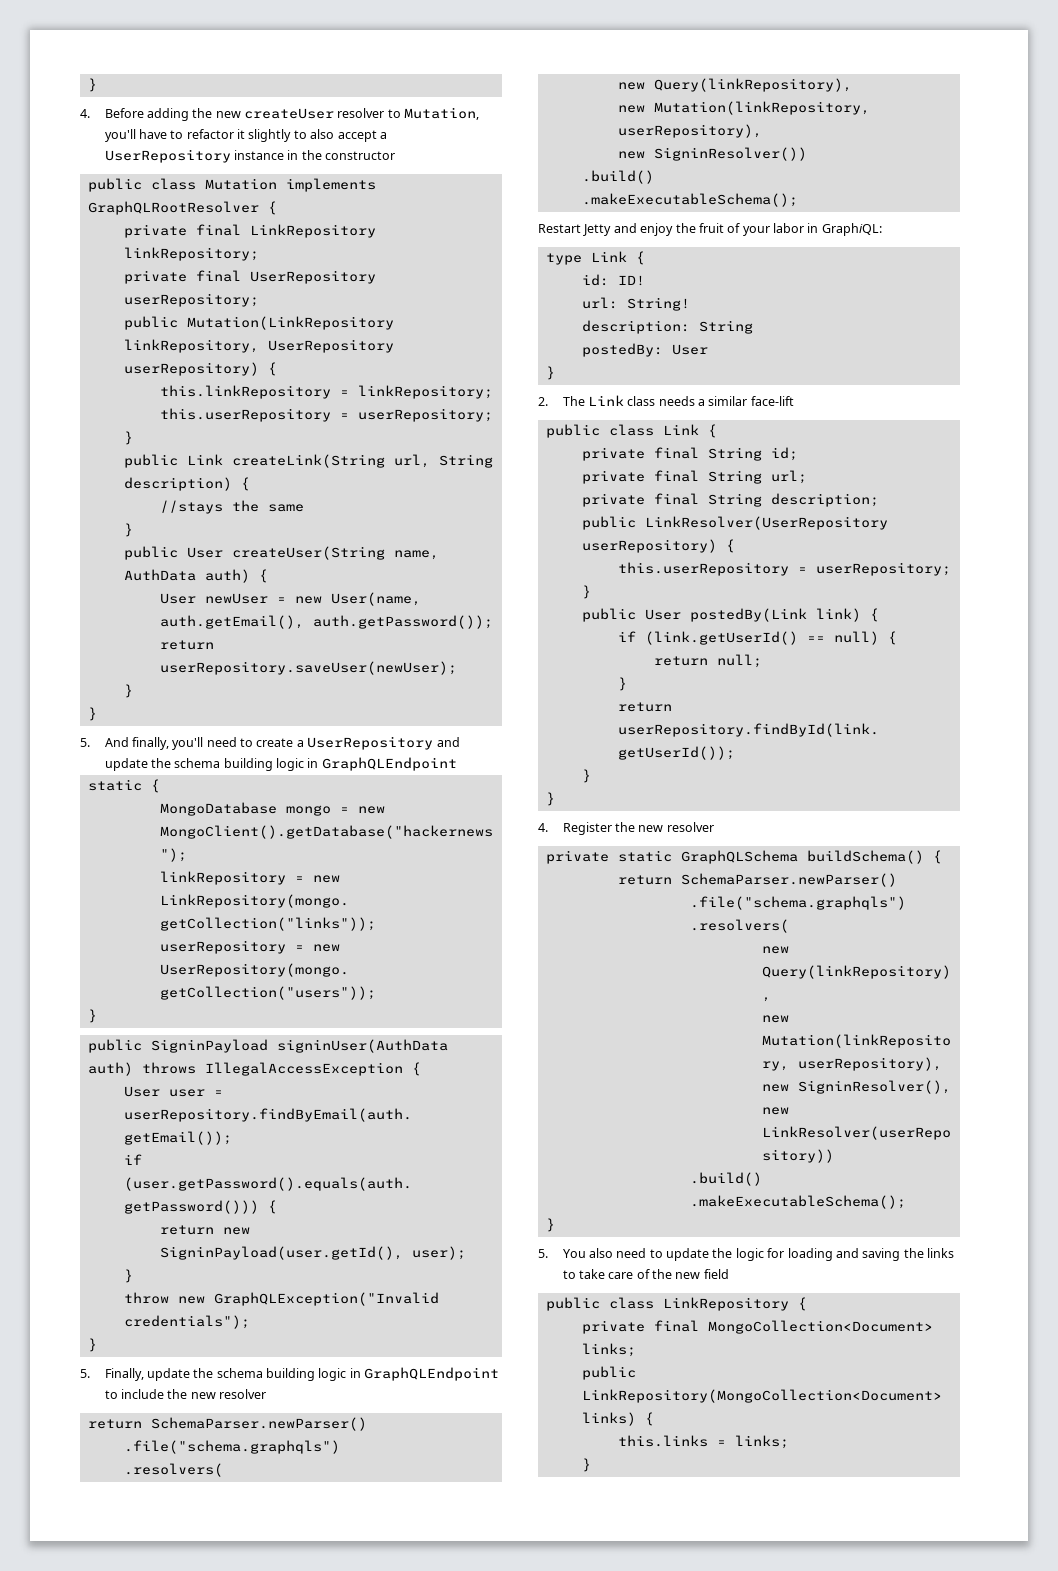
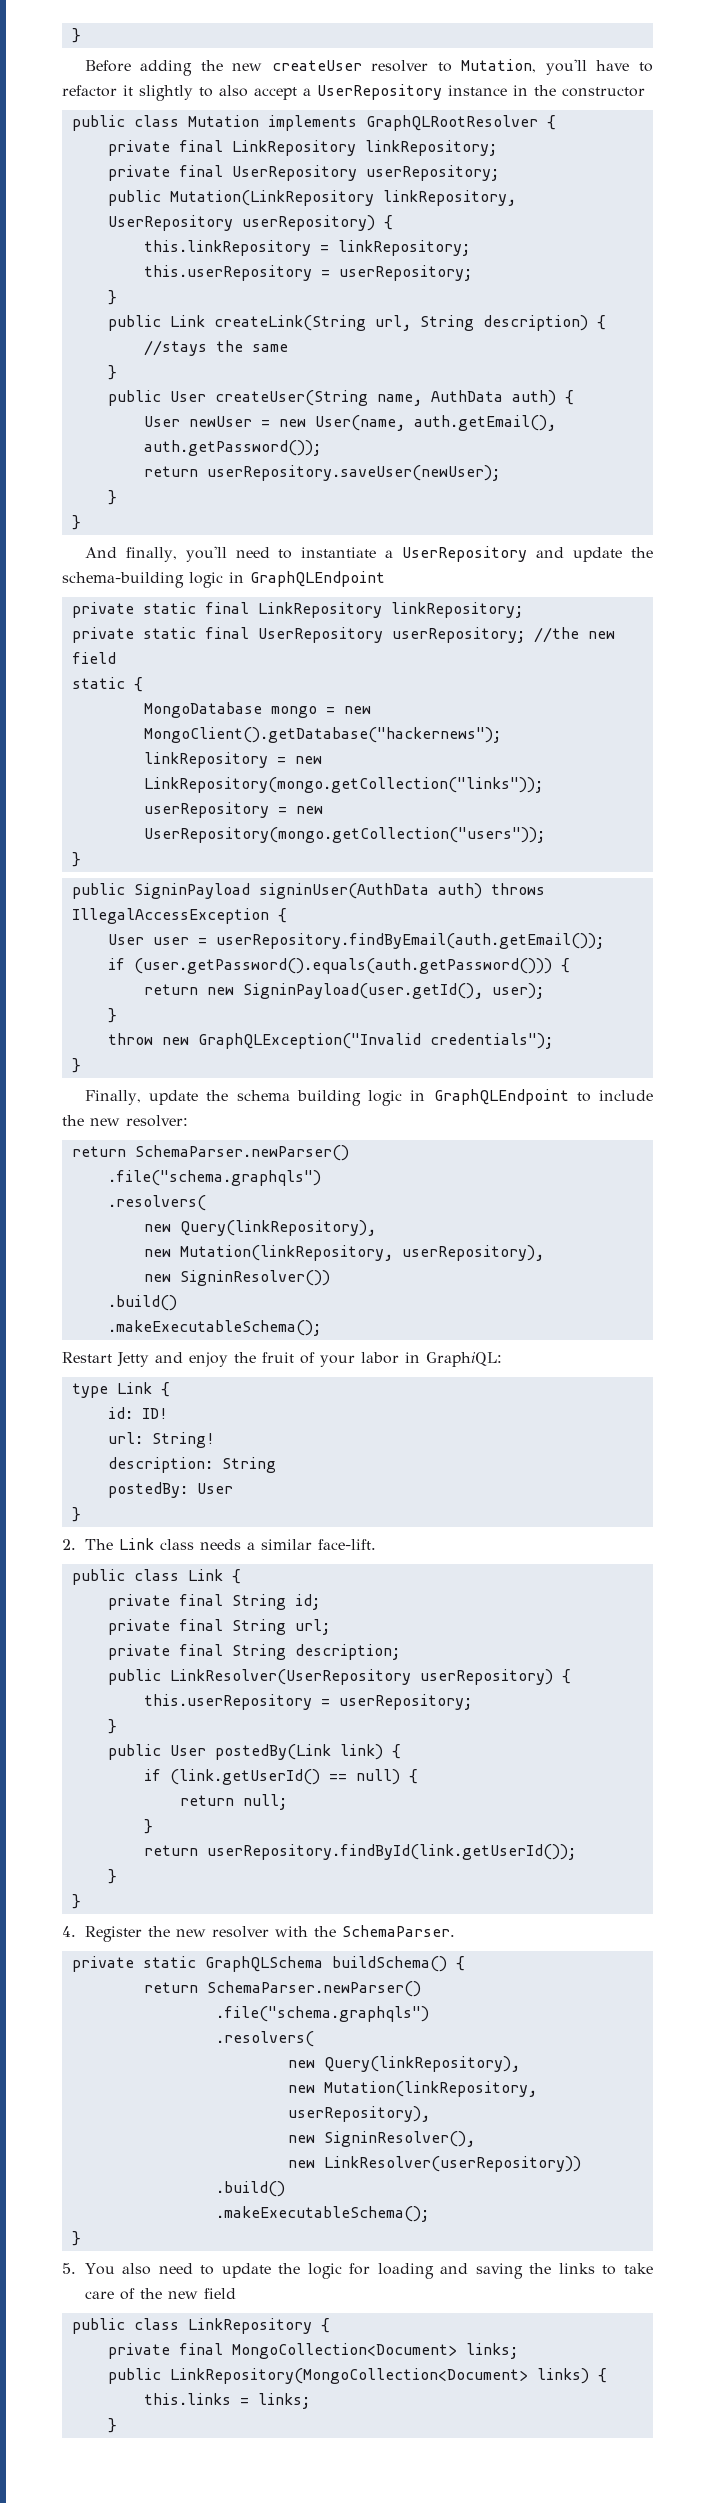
[87,78,97,92] [80,109,90,118] } // 4. -> [71,28,81,43] } //
[80,738,90,747] 5. -> (81, 522) none
[256,738,294,747] create -> [301,547,377,558] instantiate
[174,757,457,771] schema building logic in GraphQLEndpoint -> [62,571,385,588] [71,602,523,618] [71,627,615,643] [71,652,116,664] schema-building logic in GraphQLEndpoint // private static final LinkRepository linkRepository; // private static final UserRepository userRepository; //the new field
[80,1369,90,1378] 5. -> (81, 1065) none
[219,1389,267,1399] resolver -> [126,1115,188,1127] resolver:
[750,396,794,406] face-lift -> [317,1539,376,1550] face-lift.
(714, 827) none -> [274,1925,455,1937] with the SchemaParser.

